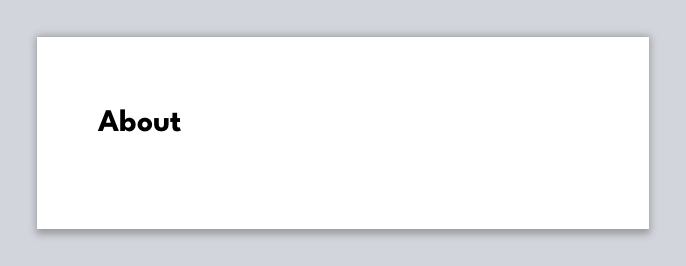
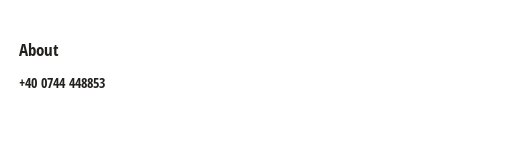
(181, 120) none -> [19,78,105,88] // +40 0744 448853

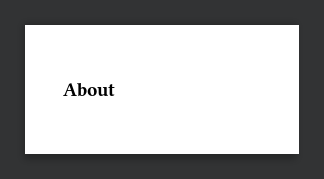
[19,78,105,88] // +40 0744 448853 -> (115, 90) none

